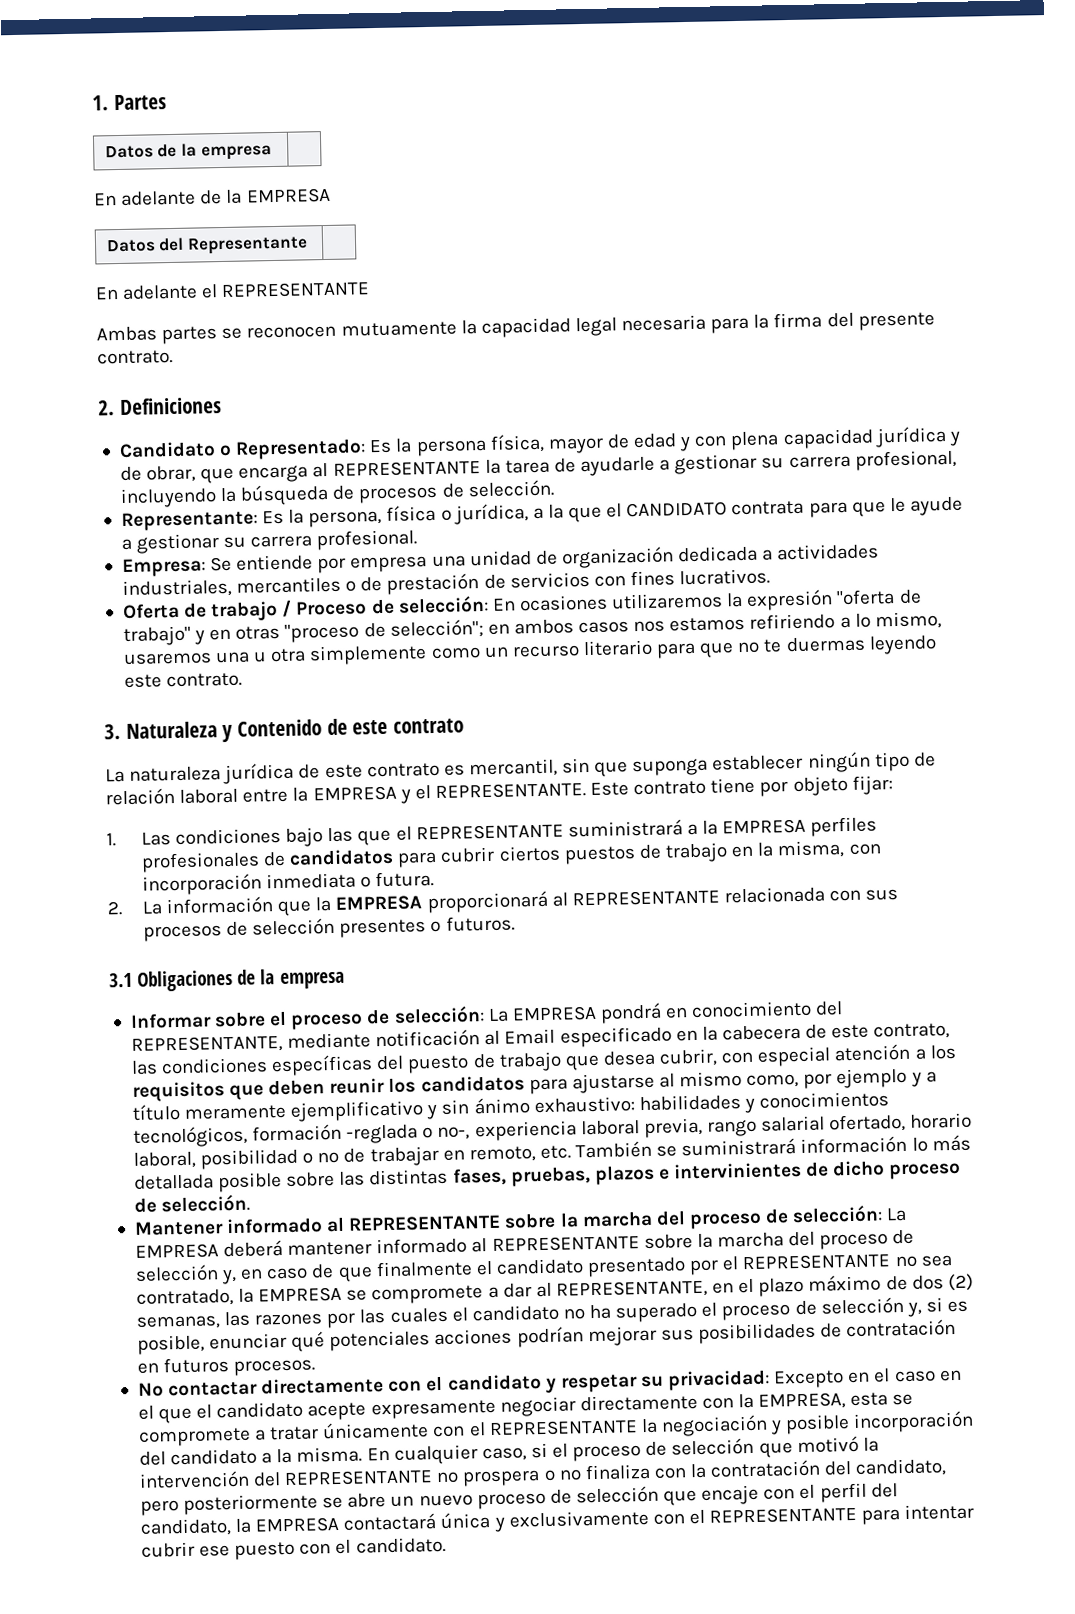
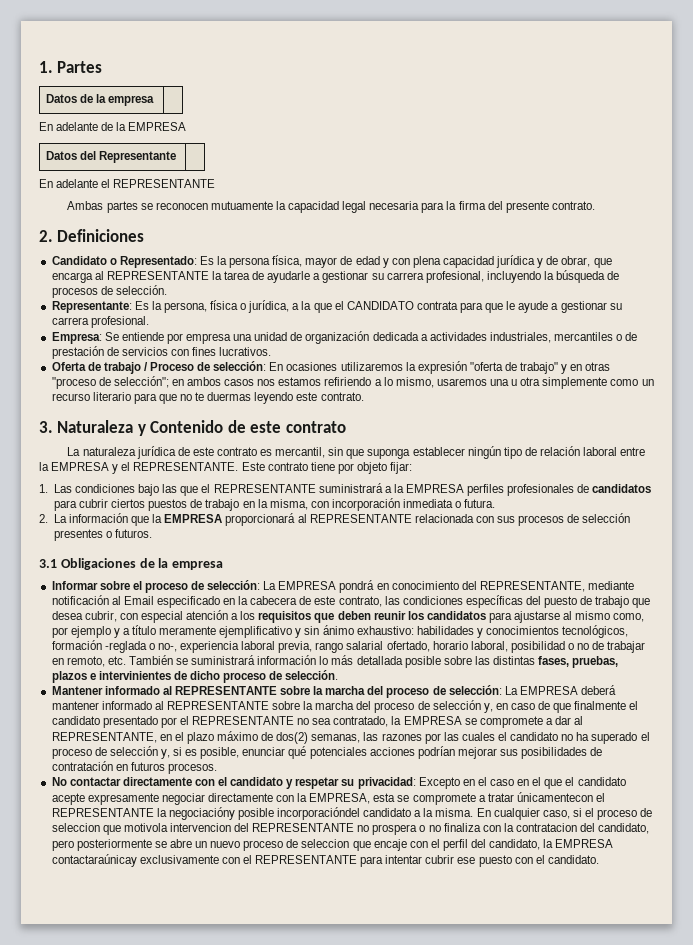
[911,1273,974,1292] dos (2) -> [276,732,309,744] dos(2)
[322,1421,466,1440] únicamente con -> [516,792,593,802] únicamentecon
[660,1410,975,1437] [138,1451,166,1466] negociación y posible incorporación del -> [168,807,361,820] negociacióny posible incorporacióndel
[671,1435,879,1458] [138,1470,250,1489] selección que motivó la intervención -> [51,823,231,835] seleccion que motivola intervencion
[710,1459,822,1478] contratación -> [516,823,578,832] contratacion
[575,1485,659,1504] selección -> [301,839,350,848] seleccion
[343,1512,506,1532] contactará única y -> [51,854,137,867] contactaraúnicay

